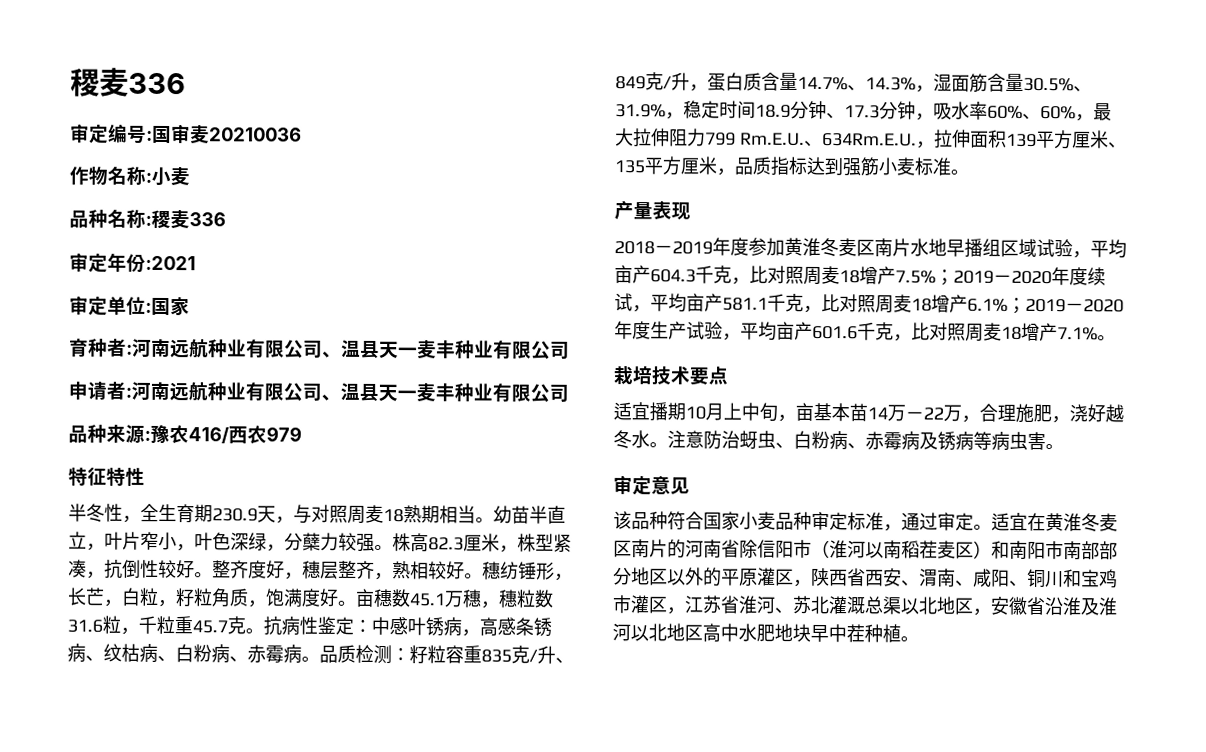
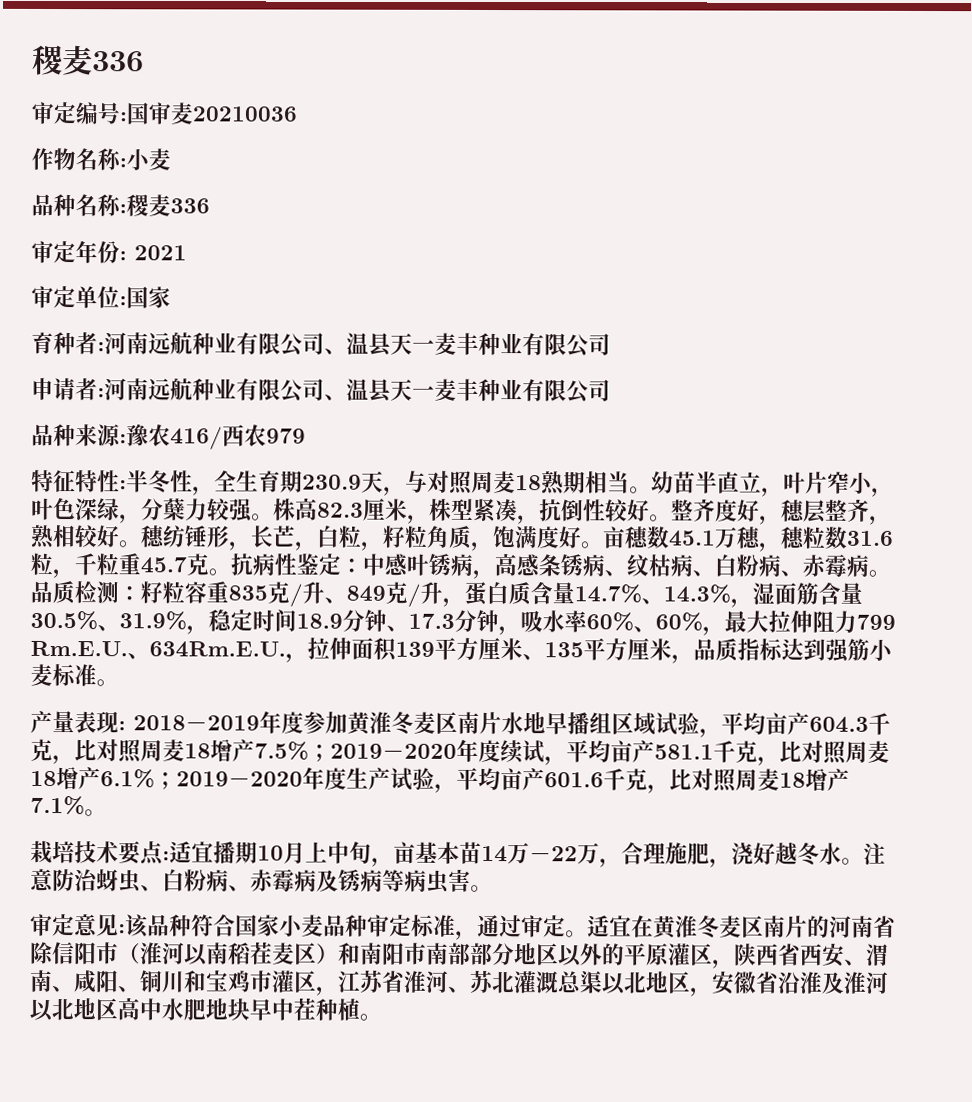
[145,255,196,271] :2021 -> [119,245,187,261] : 2021
(145, 476) // -> [119,480,127,490] :
(691, 211) // -> [118,721,126,731] :
(729, 375) // -> [162,851,170,861] :
(690, 486) // -> [118,924,126,934] :

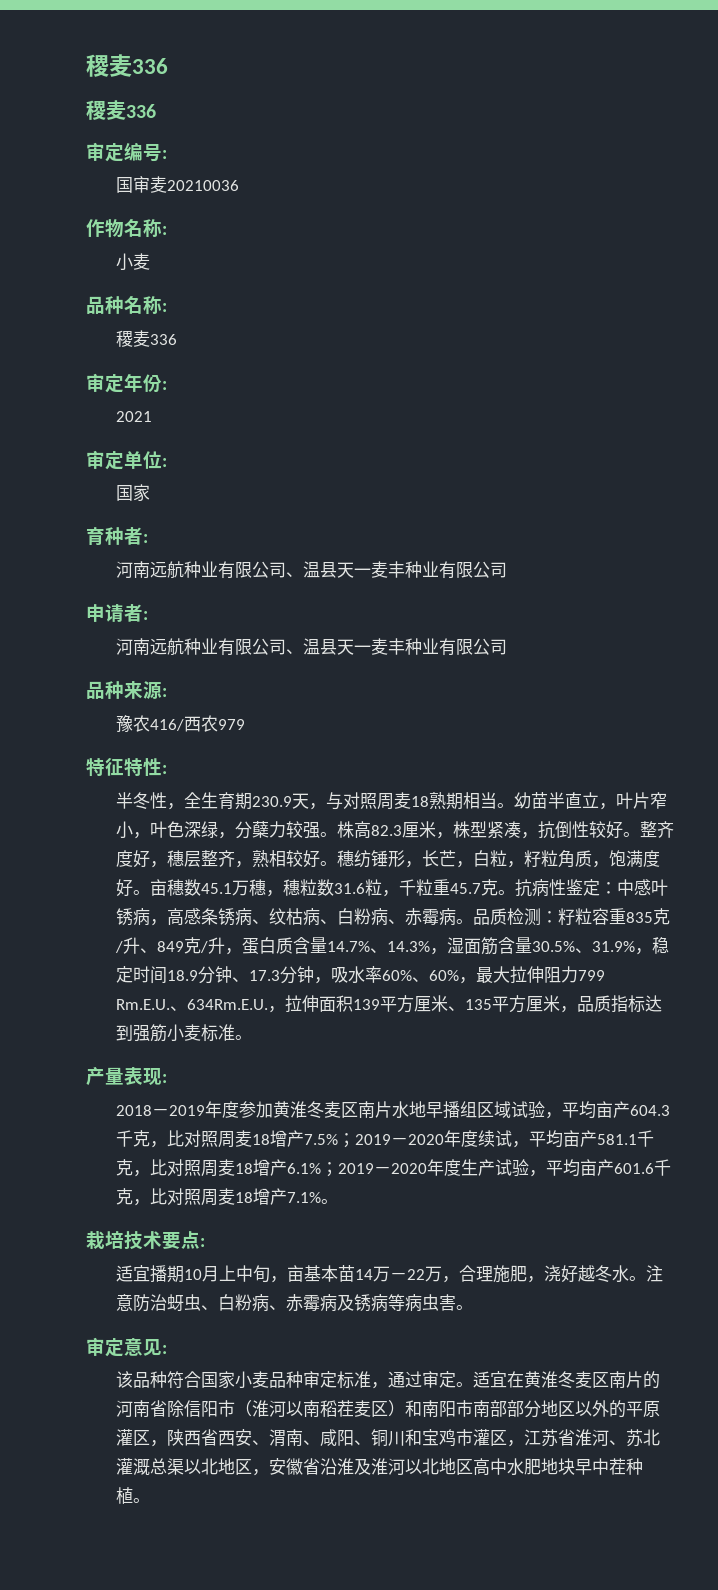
[32,44,144,76] 稷麦336 -> [86,54,168,77] [86,100,156,120] 稷麦336 // 稷麦336
(127, 117) none -> (167, 154) //
(127, 163) none -> (167, 230) //
(127, 209) none -> (167, 307) //
(127, 256) none -> (167, 385) //
(127, 301) none -> (167, 462) //
(105, 347) none -> (148, 538) //
(105, 393) none -> (148, 615) //
(127, 439) none -> (167, 692) //
(127, 485) none -> (167, 769) //
(126, 726) none -> (167, 1078) //
(170, 856) none -> (205, 1242) //
(126, 929) none -> (167, 1349) //

